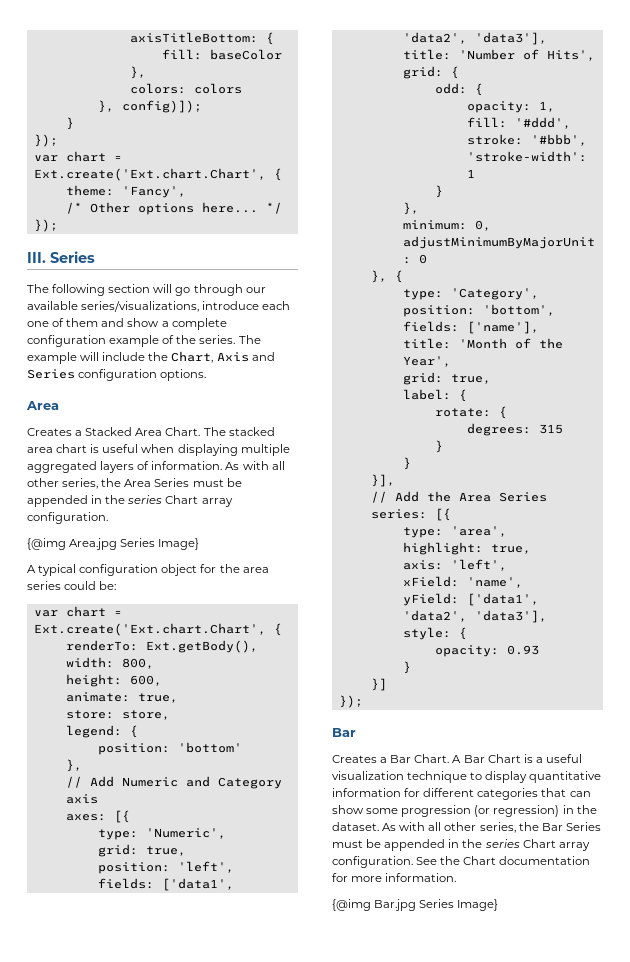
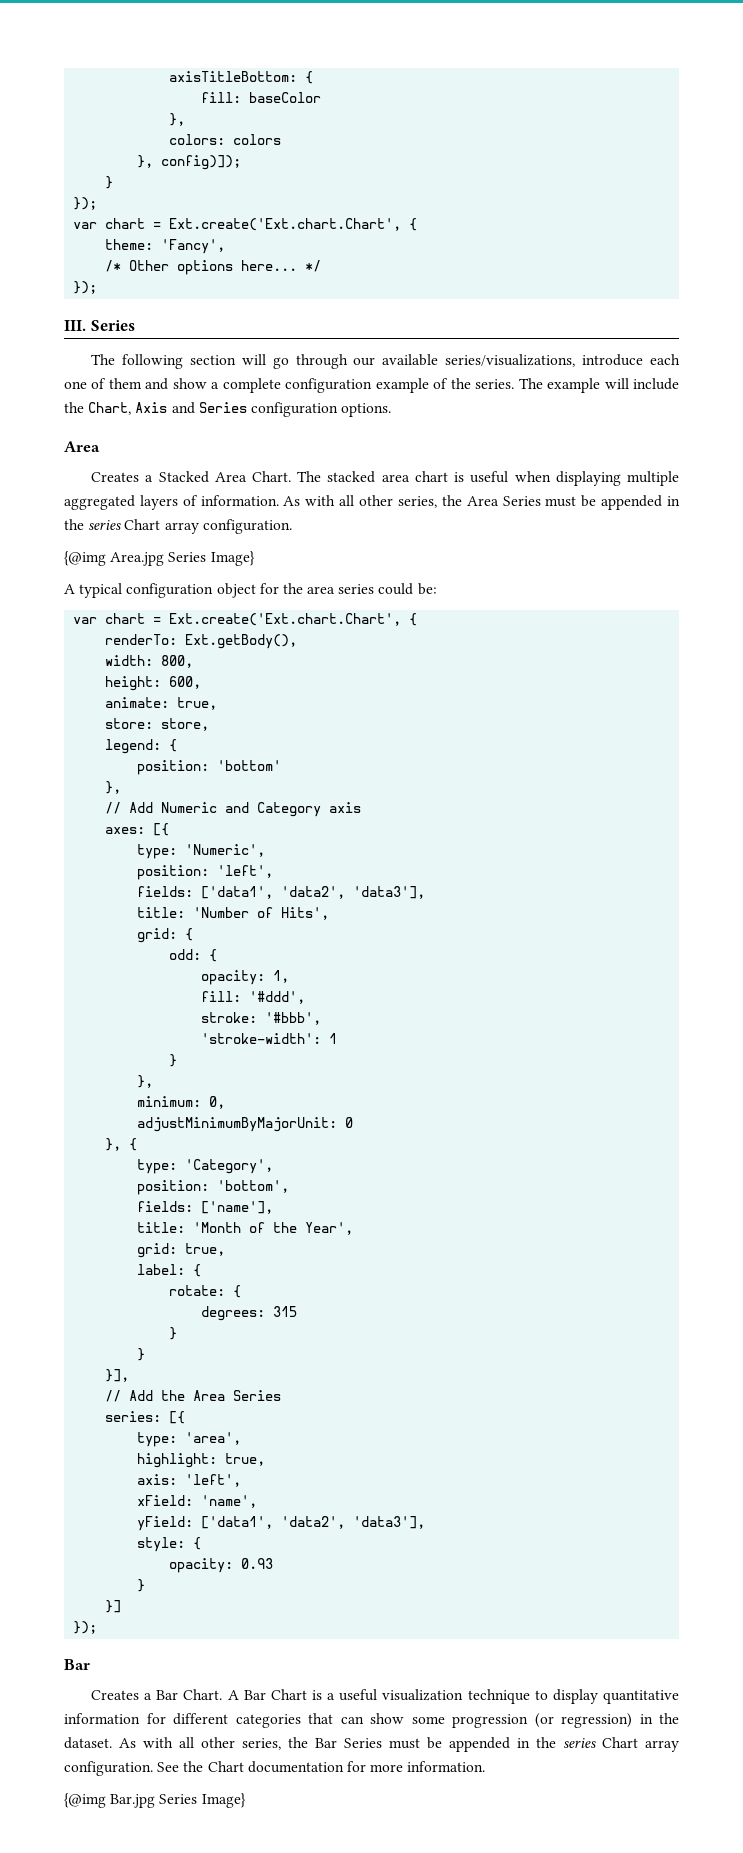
[97,844,186,857] // grid: true, -> (266, 850) none

